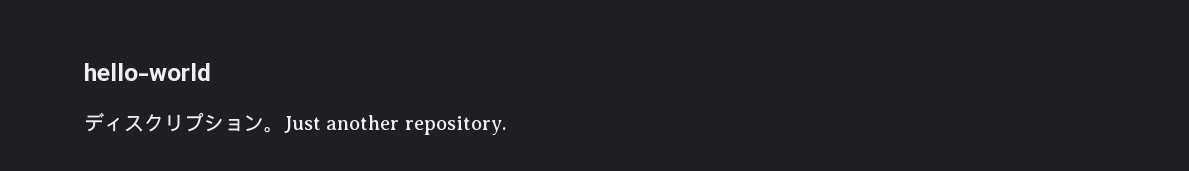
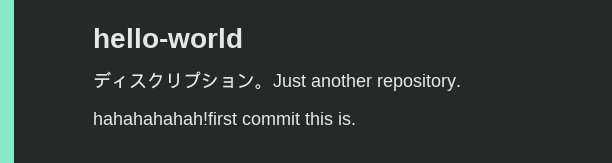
(506, 125) none -> [93,112,356,125] // hahahahahah!first commit this is.

